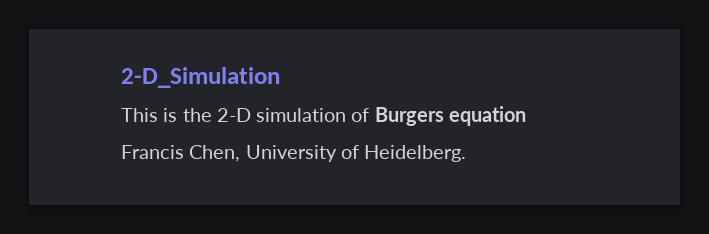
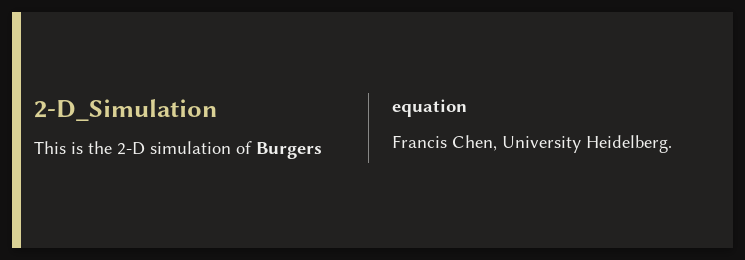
[340,145,359,159] of -> (581, 144) none

